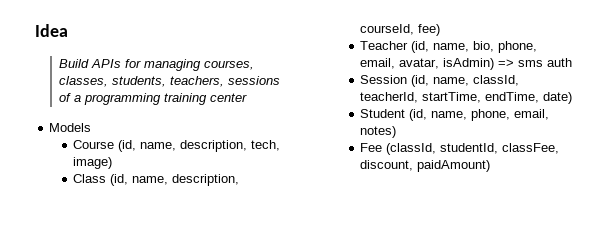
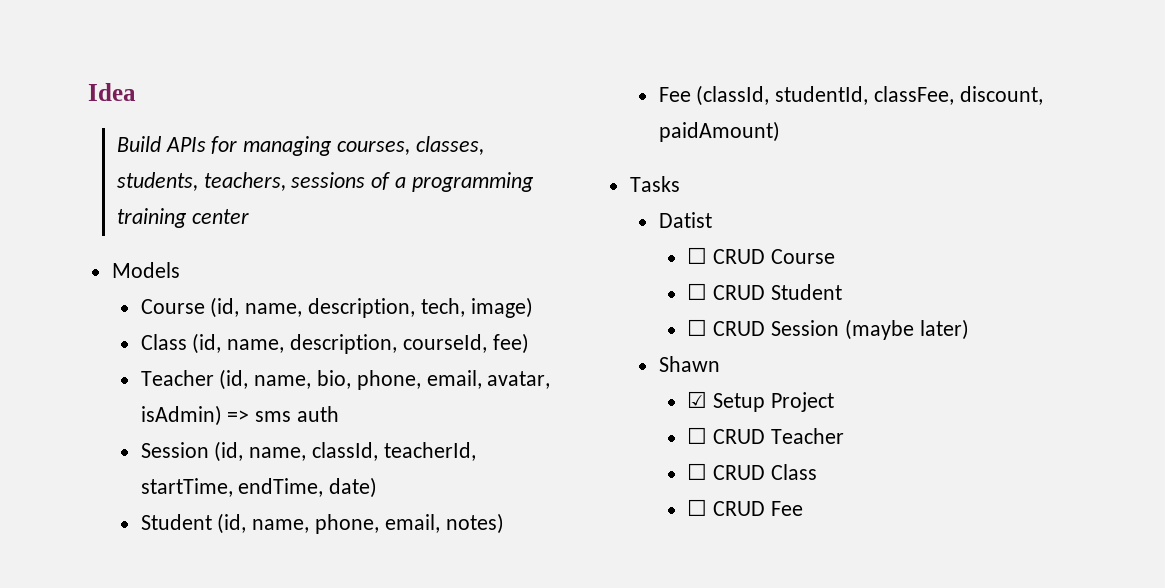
(491, 166) none -> [629,176,680,192] [658,212,712,228] [687,247,835,264] [687,283,842,300] [687,319,969,340] [658,356,720,372] [687,391,834,412] [687,427,844,444] [687,463,817,480] [687,499,803,516] // Tasks // Datist // ☐ CRUD Course // ☐ CRUD Student // ☐ CRUD Session (maybe later) // Shawn // ☑ Setup Project // ☐ CRUD Teacher // ☐ CRUD Class // ☐ CRUD Fee

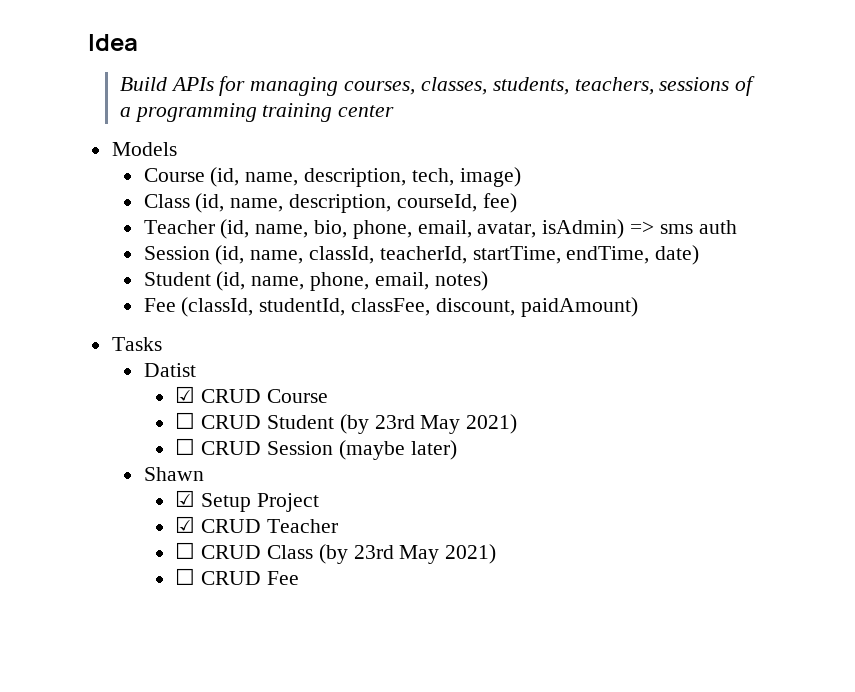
[687,247,708,264] ☐ -> [175,386,196,403] ☑
(842, 292) none -> [339,414,518,434] (by 23rd May 2021)
[687,427,708,444] ☐ -> [175,516,196,533] ☑
(817, 472) none -> [318,544,497,564] (by 23rd May 2021)

